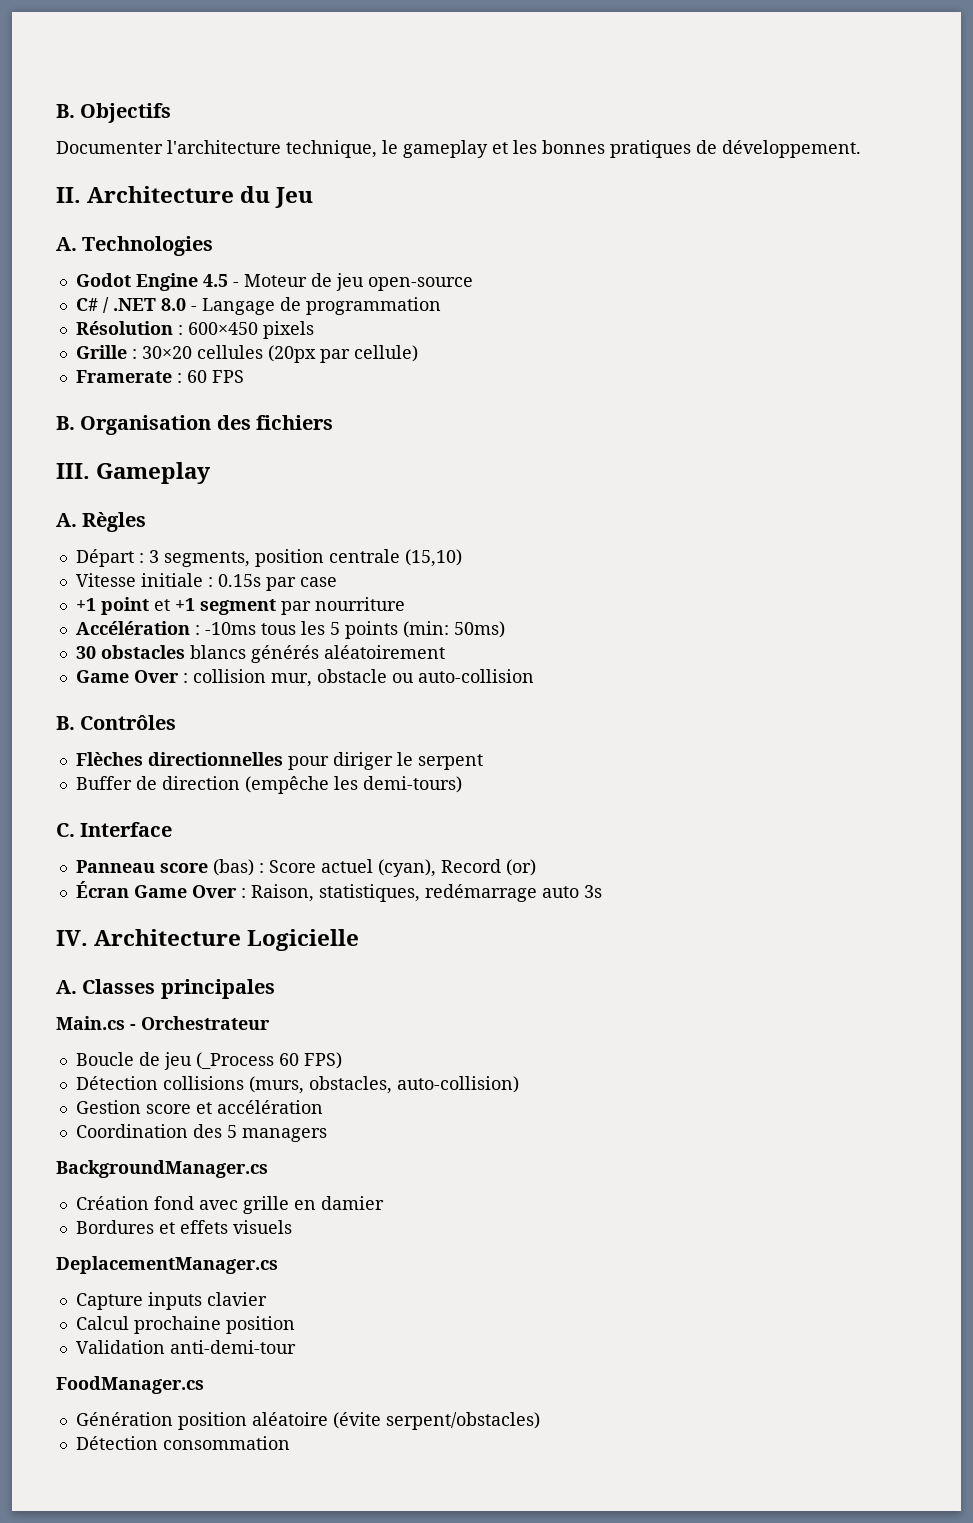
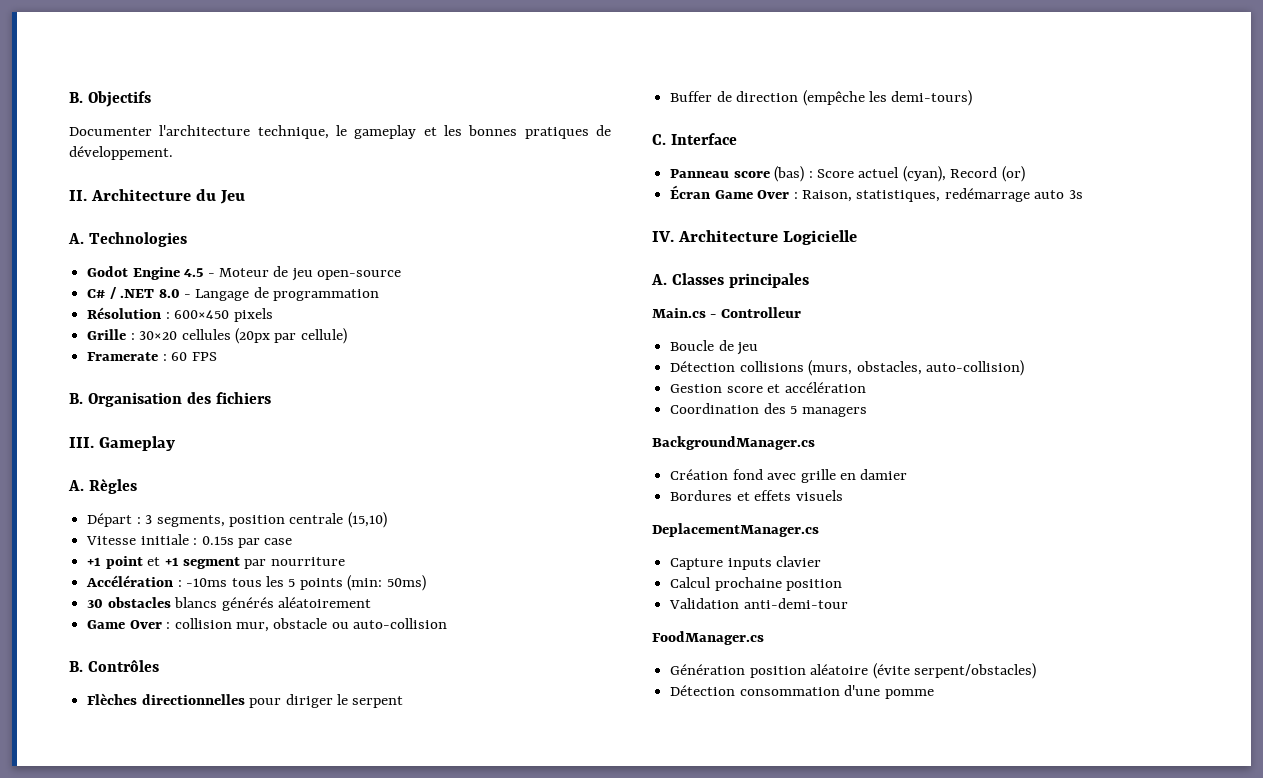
[141,1016,270,1030] Orchestrateur -> [720,307,801,318] Controlleur
[195,1052,342,1069] (_Process 60 FPS) -> (759, 348) none
(290, 1443) none -> [844,685,934,699] d'une pomme

